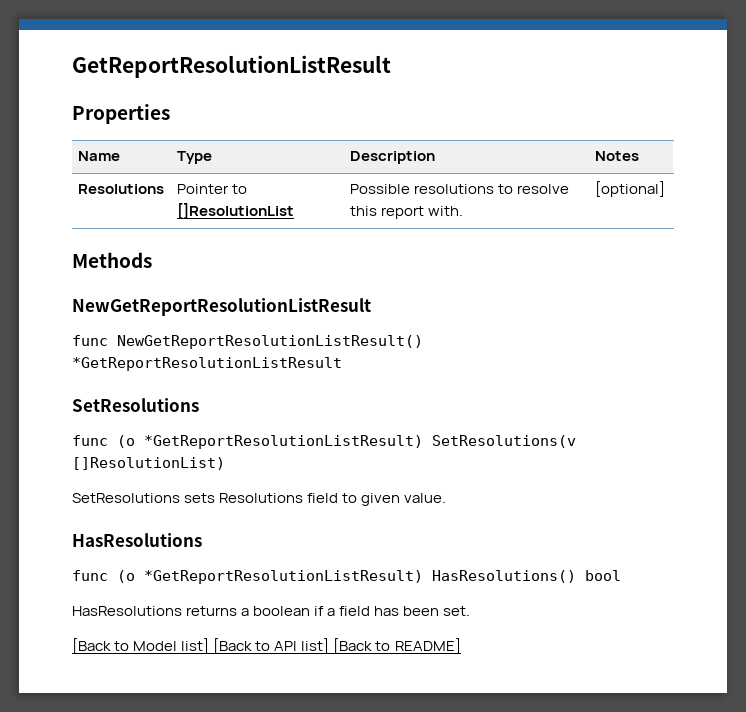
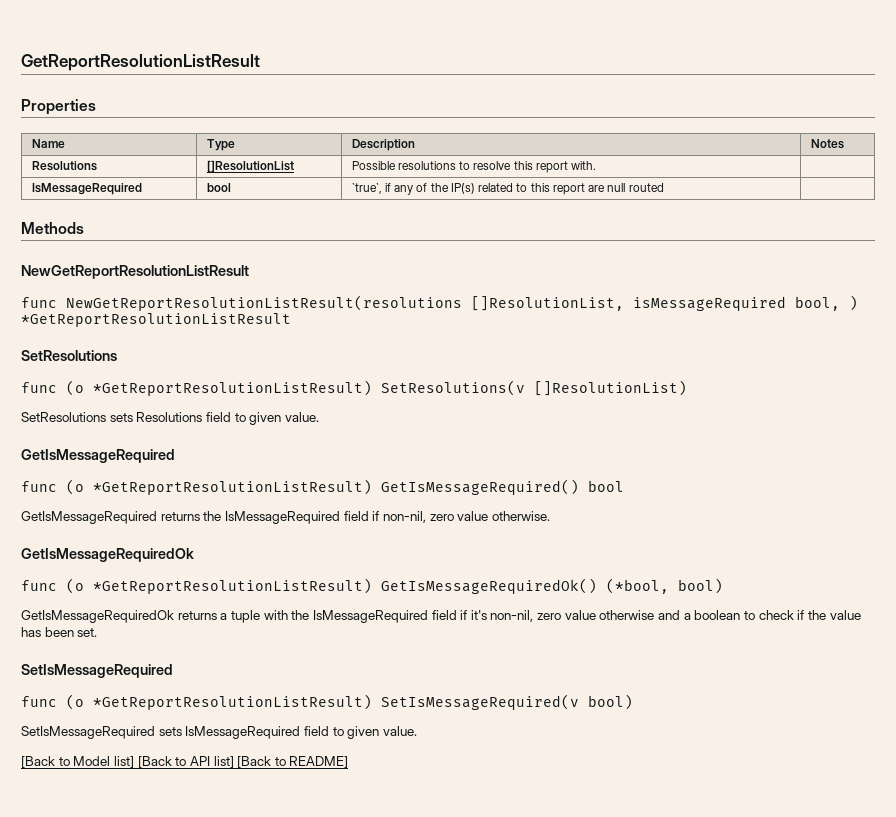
[177,184,248,194] Pointer to -> (97, 166) none
[595,181,666,197] [72,252,152,268] [72,298,371,316] [72,335,423,349] [optional] // Methods // NewGetReportResolutionListResult // func NewGetReportResolutionListResult() -> [31,183,142,195] [206,183,231,192] [351,183,664,195] [21,222,84,234] [21,265,249,279] [21,295,858,311] // IsMessageRequired | bool | `true`, if any of the IP(s) related to this report are null routed | // Methods // NewGetReportResolutionListResult // func NewGetReportResolutionListResult(resolutions []ResolutionList, isMessageRequired bool, )
[72,533,202,547] [72,570,576,584] HasResolutions // func (o *GetReportResolutionListResult) HasResolutions() -> [21,449,175,463] [21,479,579,495] GetIsMessageRequired // func (o *GetReportResolutionListResult) GetIsMessageRequired()
[72,606,471,616] HasResolutions returns a boolean if a field has been set. -> [21,511,550,524] [21,548,194,562] [21,578,723,594] [21,610,861,623] [21,627,98,637] [21,664,173,678] [21,694,633,710] [21,726,417,739] GetIsMessageRequired returns the IsMessageRequired field if non-nil, zero value otherwise. // GetIsMessageRequiredOk // func (o *GetReportResolutionListResult) GetIsMessageRequiredOk() (*bool, bool) // GetIsMessageRequiredOk returns a tuple with the IsMessageRequired field if it's non-nil, zero value otherwise and a boolean to check if the value has been set. // SetIsMessageRequired // func (o *GetReportResolutionListResult) SetIsMessageRequired(v bool) // SetIsMessageRequired sets IsMessageRequired field to given value.

